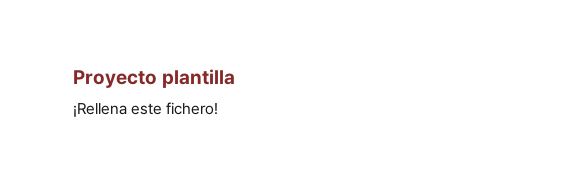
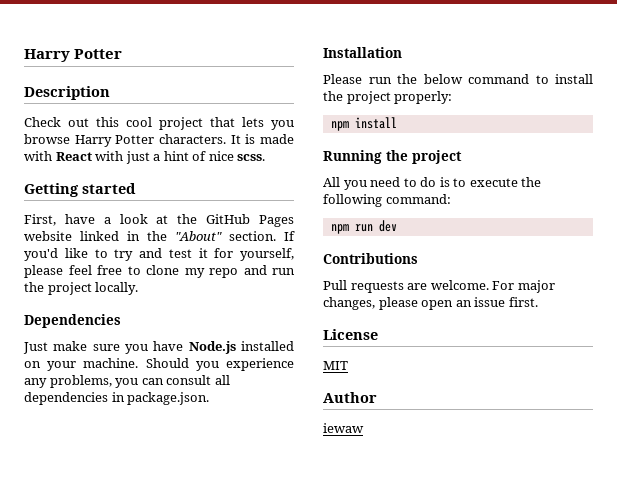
[73,69,236,88] [73,102,219,117] Proyecto plantilla // ¡Rellena este fichero! -> [24,49,123,62] [24,86,110,100] [24,117,294,130] [24,134,294,147] [24,151,266,164] [24,183,136,197] [24,214,294,227] [24,231,295,241] [24,248,294,261] [24,265,295,278] [24,282,139,295] [24,314,121,328] [23,341,294,354] [24,358,294,371] [24,375,230,388] [24,392,210,405] [323,47,402,58] [323,74,593,84] [323,91,453,104] [330,117,397,131] [323,150,462,164] [323,177,542,190] [323,194,451,207] [330,220,397,234] [323,253,418,264] [323,280,555,293] [323,297,538,310] [323,329,378,340] [323,361,348,370] [323,392,377,403] [323,423,364,433] Harry Potter // Description // Check out this cool project that lets you browse Harry Potter characters. It is made with React with just a hint of nice scss. // Getting started // First, have a look at the GitHub Pages website linked in the "About" section. If you'd like to try and test it for yourself, please feel free to clone my repo and run the project locally. // Dependencies // Just make sure you have Node.js installed on your machine. Should you experience any problems, you can consult all dependencies in package.json. // Installation // Please run the below command to install the project properly: // npm install // Running the project // All you need to do is to execute the following command: // npm run dev // Contributions // Pull requests are welcome. For major changes, please open an issue first. // License // MIT // Author // iewaw

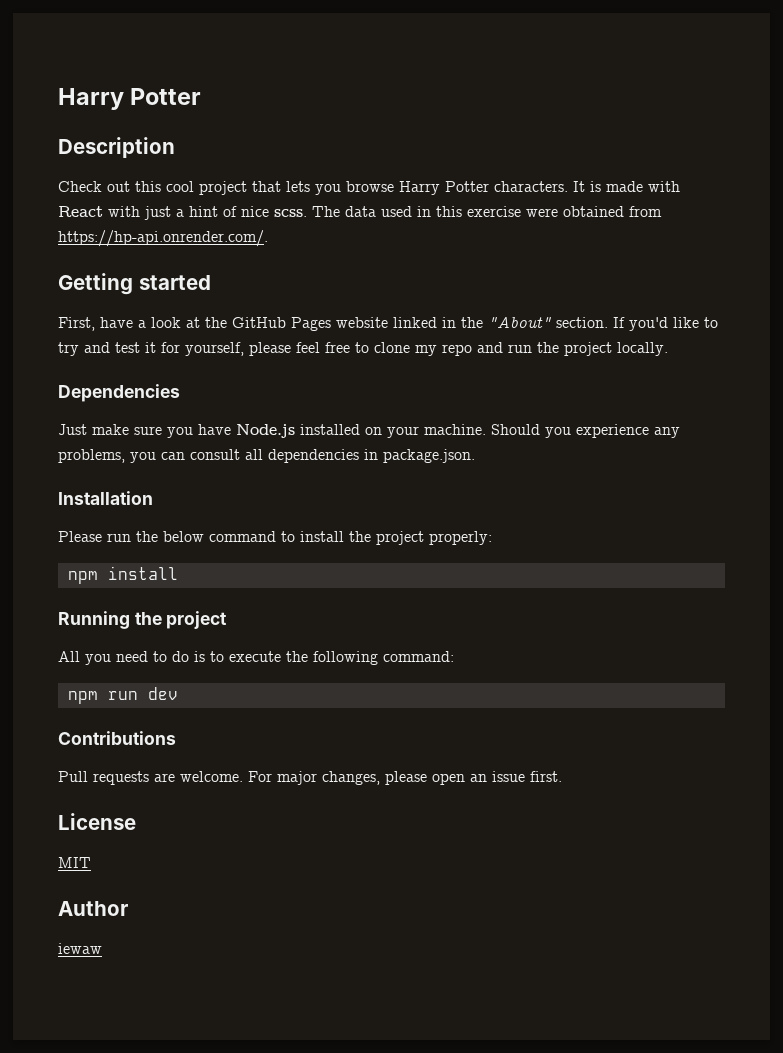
(266, 157) none -> [312,206,662,217] [58,230,268,247] The data used in this exercise were obtained from https://hp-api.onrender.com/.

